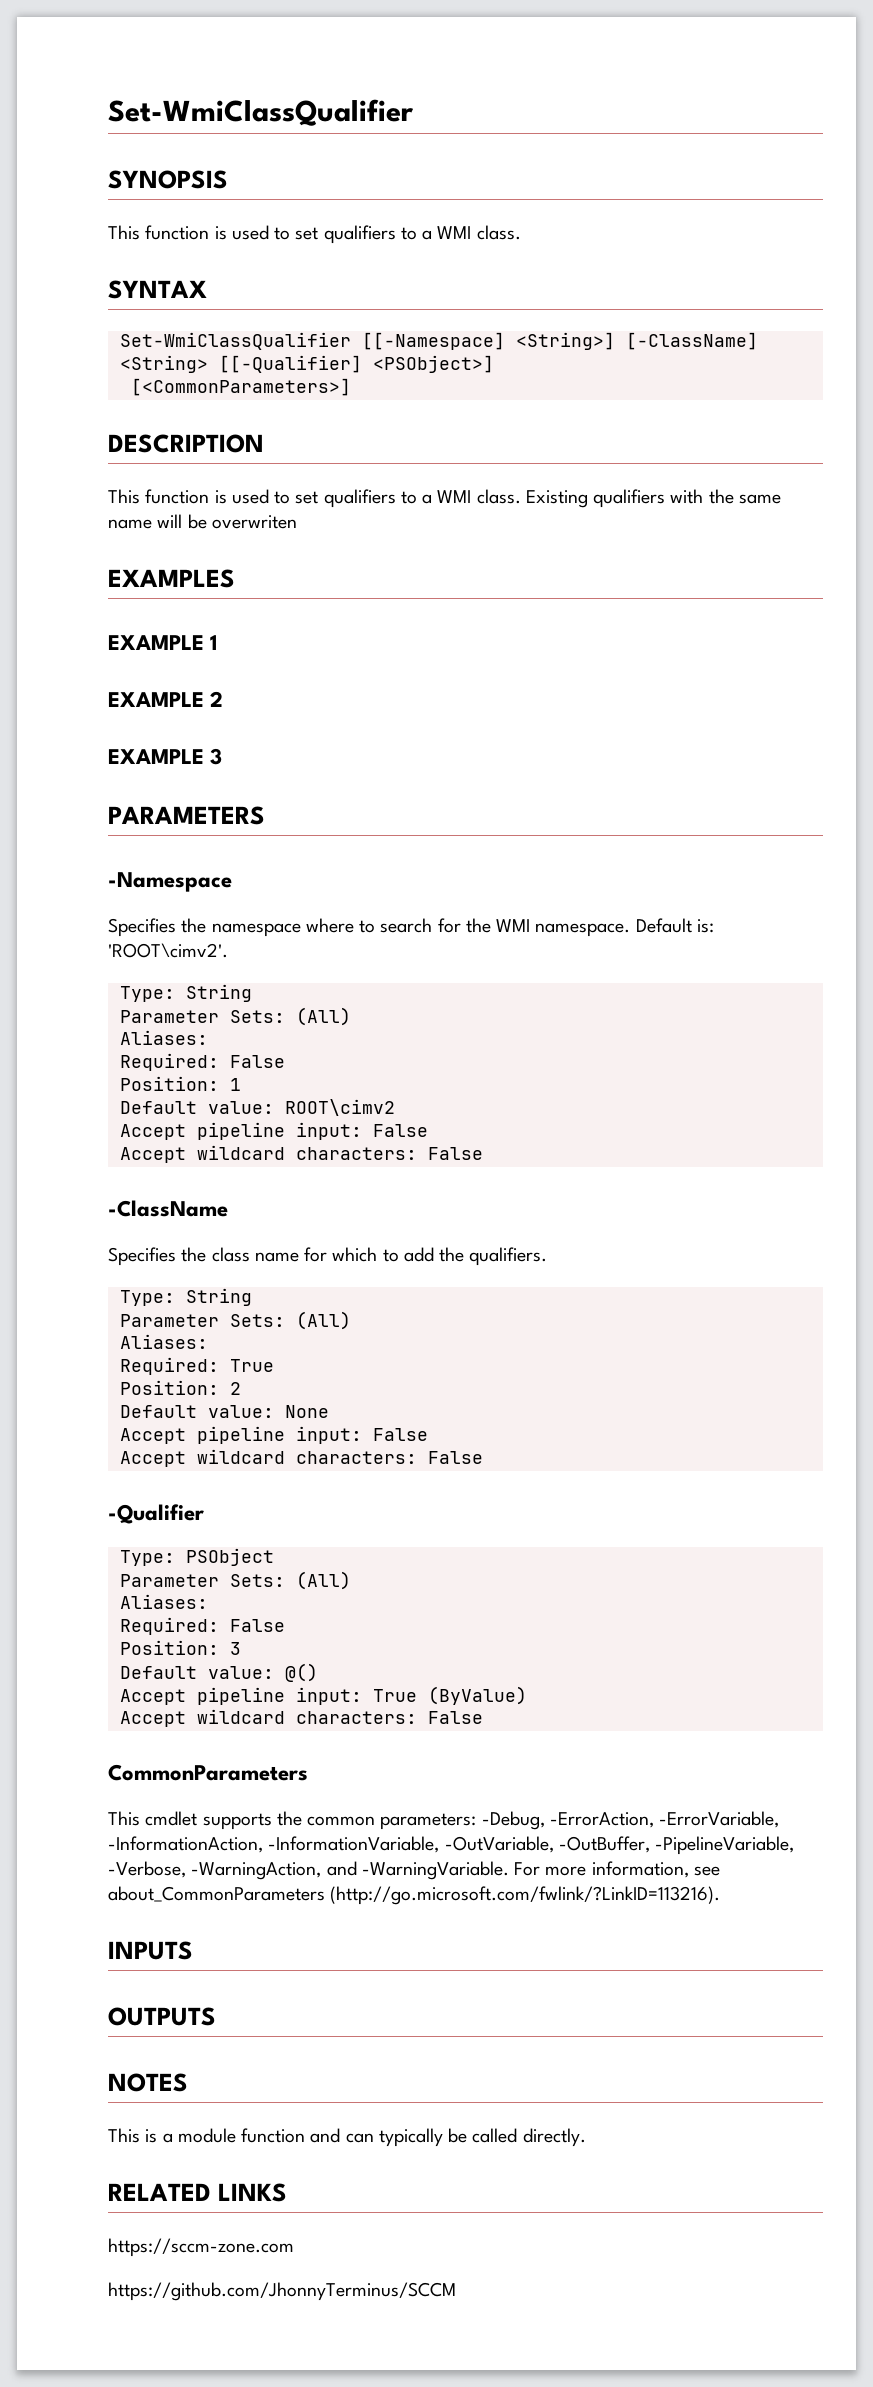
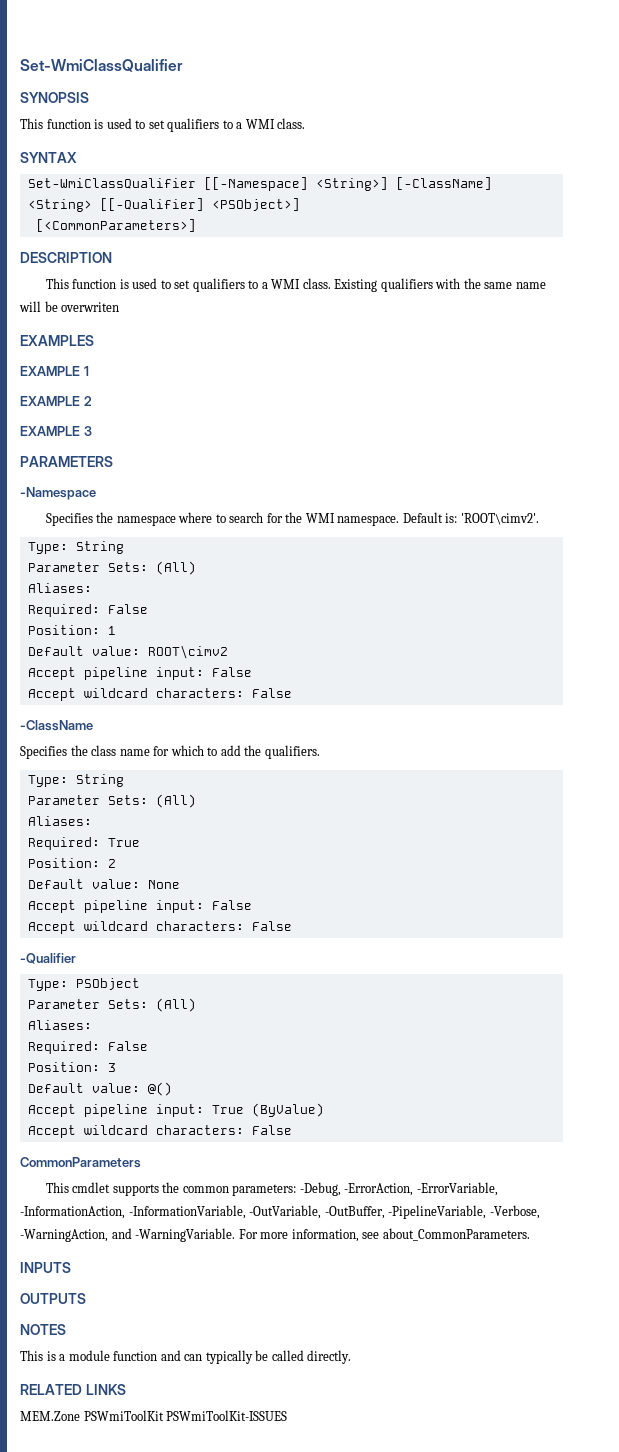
[108,1886,721,1905] about_CommonParameters (http://go.microsoft.com/fwlink/?LinkID=113216). -> [382,1228,530,1241] about_CommonParameters.
[108,2238,294,2257] [108,2282,456,2301] https://sccm-zone.com // https://github.com/JhonnyTerminus/SCCM -> [20,1410,288,1421] MEM.Zone PSWmiToolKit PSWmiToolKit-ISSUES

